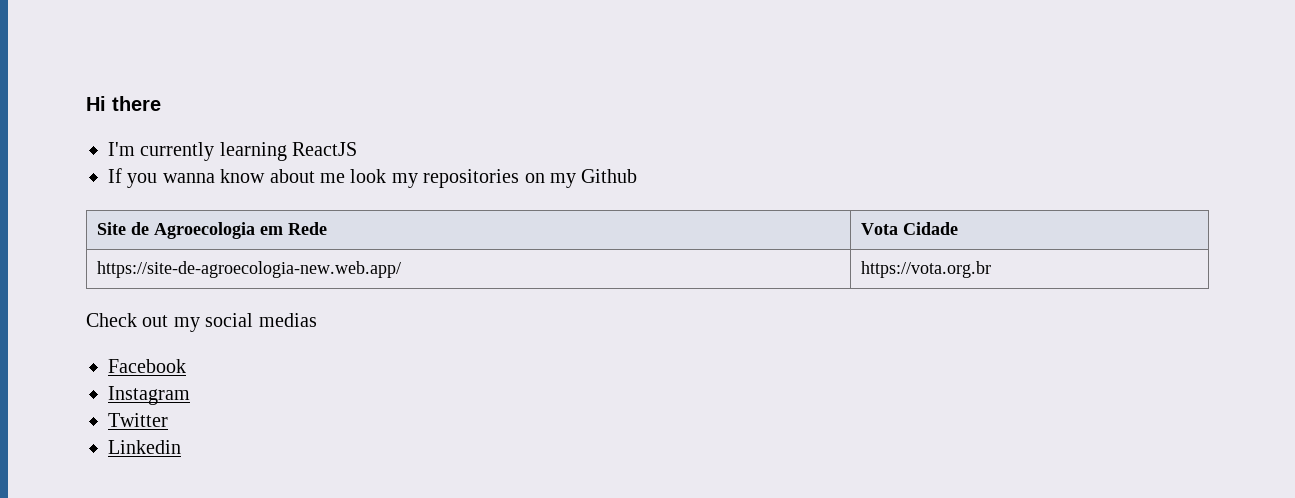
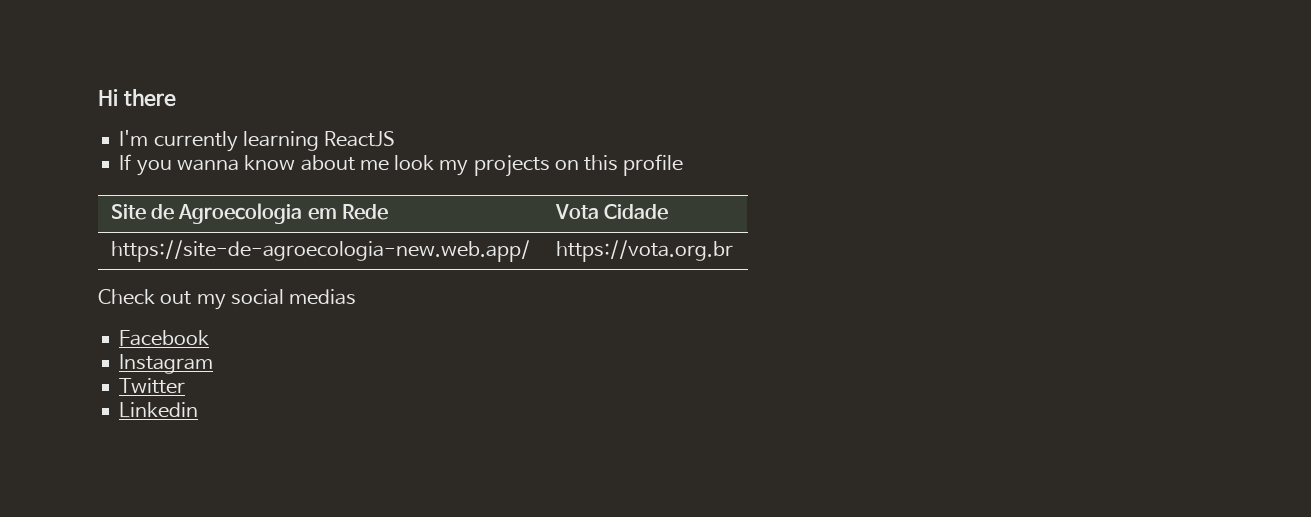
[423,169,638,188] repositories on my Github -> [473,154,684,177] projects on this profile

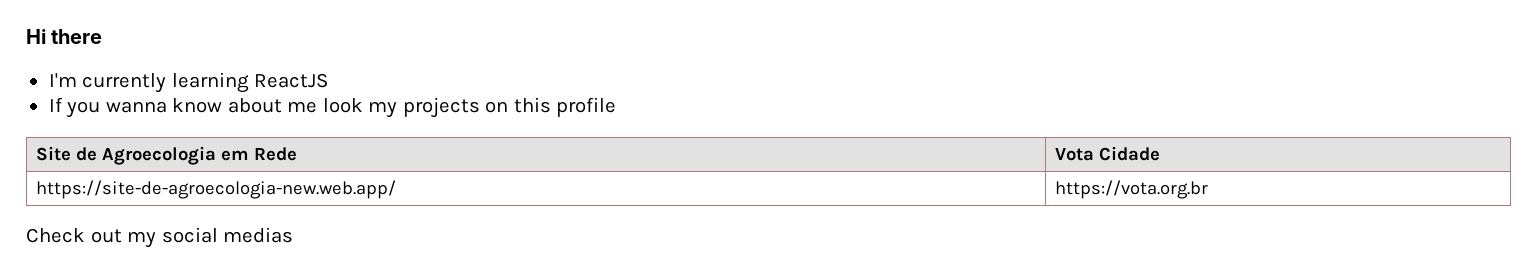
[119,330,210,346] [119,354,214,374] [119,378,186,394] [119,402,199,418] // Facebook // Instagram // Twitter // Linkedin -> (294, 235) none

